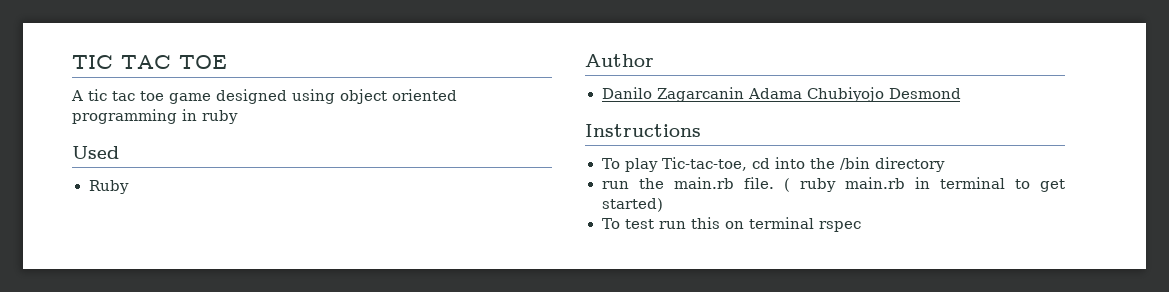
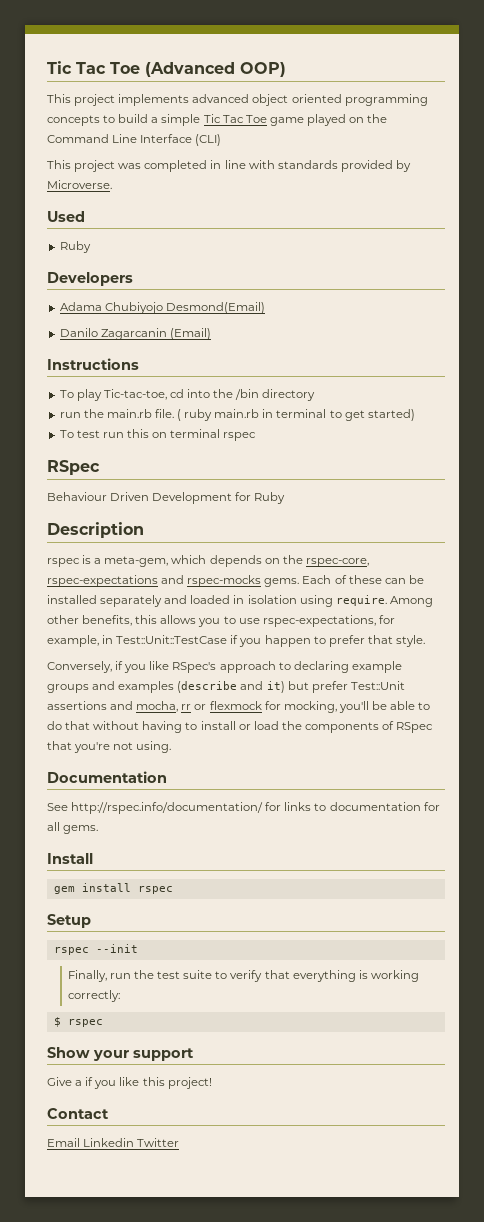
[72,55,227,69] [71,89,457,104] [72,109,238,124] [72,146,119,159] [88,180,129,194] [585,54,654,67] TIC TAC TOE // A tic tac toe game designed using object oriented programming in ruby // Used // Ruby // Author -> [47,61,286,77] [47,94,428,106] [47,114,388,126] [47,134,222,146] [47,160,411,172] [47,180,112,189] [47,211,85,222] [59,241,91,253] [47,272,133,286] [59,302,265,314] Tic Tac Toe (Advanced OOP) // This project implements advanced object oriented programming concepts to build a simple Tic Tac Toe game played on the Command Line Interface (CLI) // This project was completed in line with standards provided by Microverse. // Used // Ruby // Developers // Adama Chubiyojo Desmond(Email)
[747,87,961,102] Adama Chubiyojo Desmond -> [169,328,211,340] (Email)
(862, 226) none -> [47,460,100,475] [47,492,286,504] [47,522,144,538] [47,555,369,567] [47,575,424,587] [47,595,433,607] [47,615,395,627] [47,635,425,647] [47,661,402,673] [47,681,405,693] [47,701,431,713] [47,721,434,733] [47,741,172,753] [47,771,167,783] [47,802,440,814] [47,822,99,834] [47,853,93,864] [53,883,173,894] [47,914,91,928] [53,944,138,955] [67,970,419,982] [67,990,120,1002] [53,1017,103,1027] [47,1047,194,1061] [47,1077,212,1089] [47,1108,109,1119] [47,1138,180,1147] // RSpec // Behaviour Driven Development for Ruby // Description // rspec is a meta-gem, which depends on the rspec-core, rspec-expectations and rspec-mocks gems. Each of these can be installed separately and loaded in isolation using require. Among other benefits, this allows you to use rspec-expectations, for example, in Test::Unit::TestCase if you happen to prefer that style. // Conversely, if you like RSpec's approach to declaring example groups and examples (describe and it) but prefer Test::Unit assertions and mocha, rr or flexmock for mocking, you'll be able to do that without having to install or load the components of RSpec that you're not using. // Documentation // See http://rspec.info/documentation/ for links to documentation for all gems. // Install // gem install rspec // Setup // rspec --init // Finally, run the test suite to verify that everything is working correctly: // $ rspec // Show your support // Give a if you like this project! // Contact // Email Linkedin Twitter

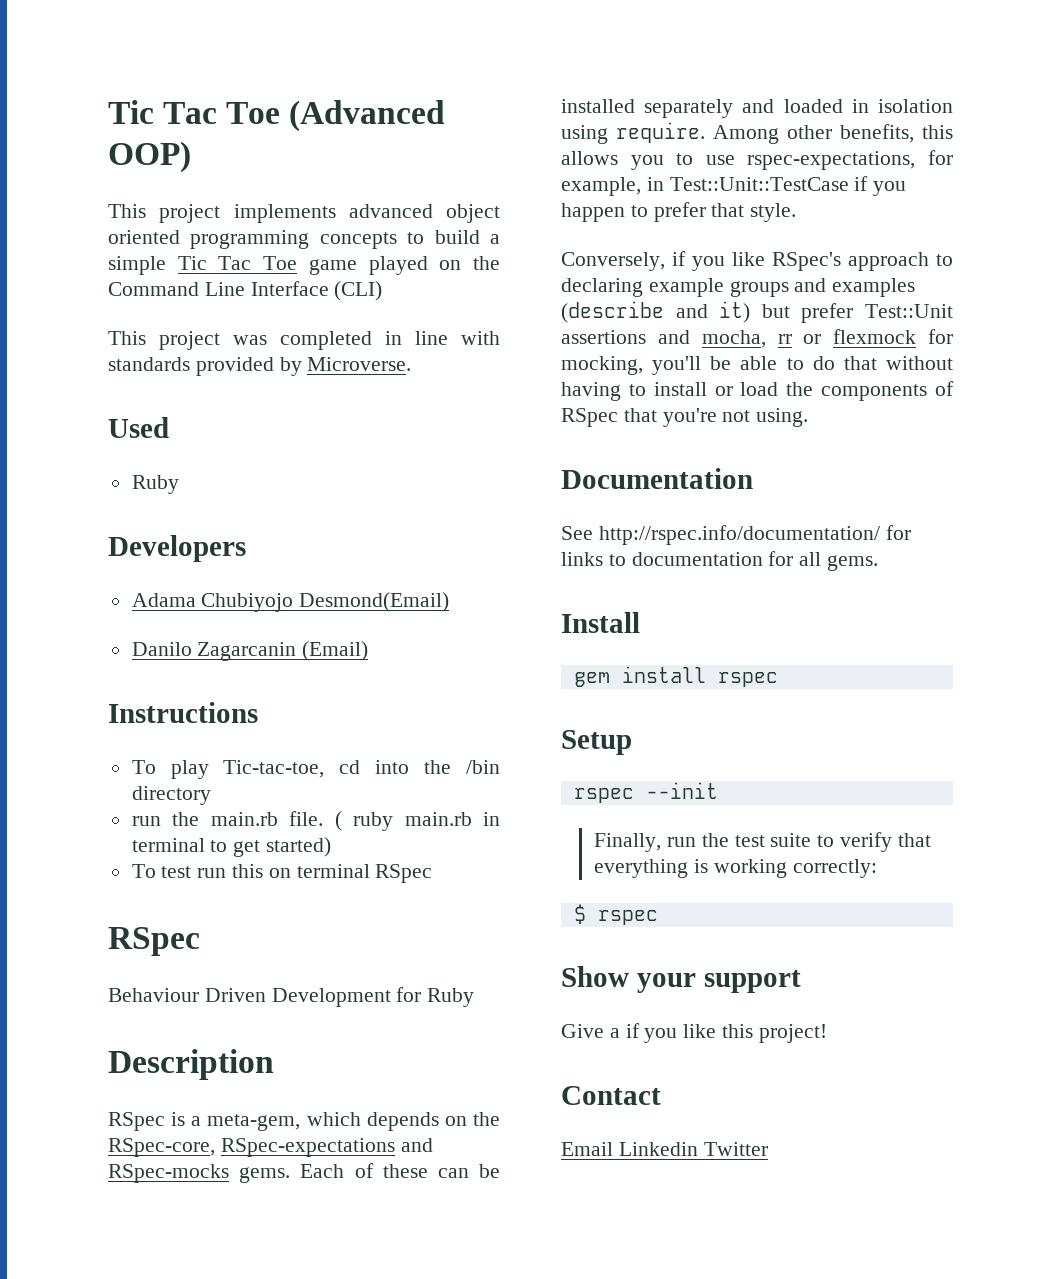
[223,432,257,441] rspec -> [375,864,433,883] RSpec
[47,558,80,567] rspec -> [108,1112,165,1131] RSpec
[305,558,369,567] [47,575,262,587] rspec-core, rspec-expectations and rspec-mocks -> [108,1138,433,1157] [108,1164,229,1183] RSpec-core, RSpec-expectations and RSpec-mocks

